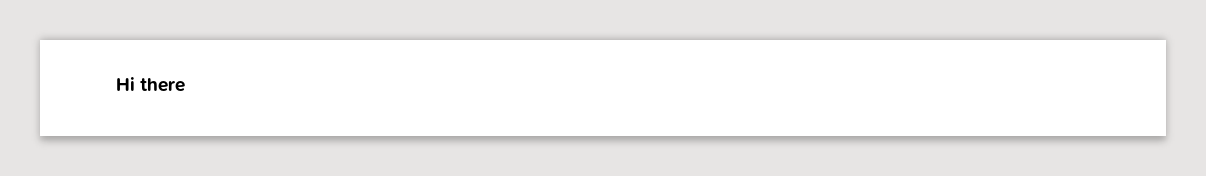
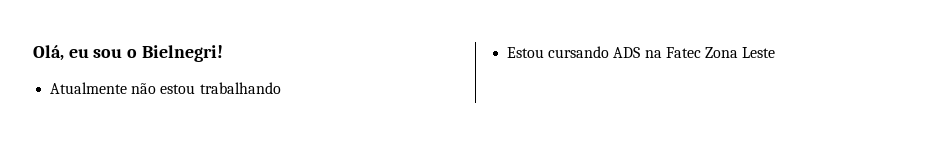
[116,77,186,92] Hi there -> [33,45,223,62] [50,82,281,94] [507,46,776,58] Olá, eu sou o Bielnegri! // Atualmente não estou trabalhando // Estou cursando ADS na Fatec Zona Leste

